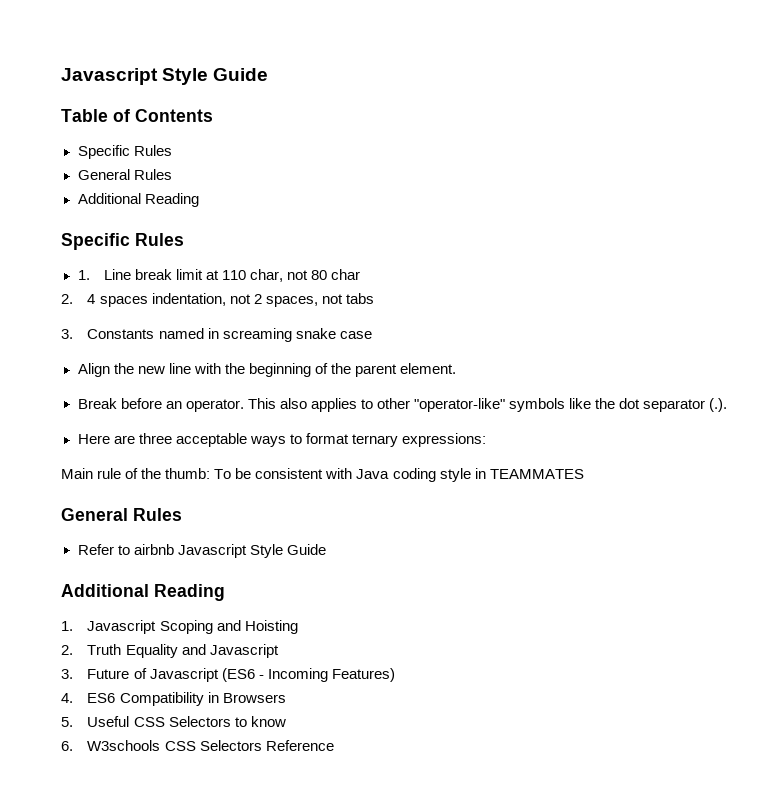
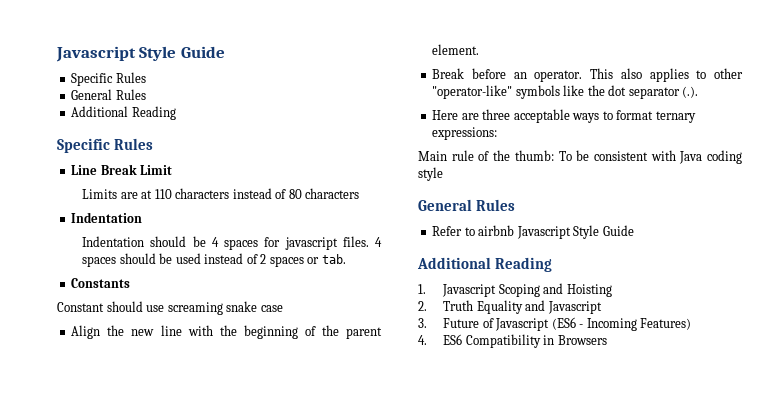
[61,68,269,85] [61,109,213,122] Javascript Style Guide // Table of Contents -> [56,46,225,62] Javascript Style Guide
[77,269,361,282] [61,293,374,307] [61,328,219,339] 1. Line break limit at 110 char, not 80 char // 2. 4 spaces indentation, not 2 spaces, not tabs // 3. Constants named in -> [71,164,173,175] [82,188,360,199] [71,212,143,223] [82,236,383,250] [82,253,346,267] [71,278,131,288] [57,301,165,312] Line Break Limit // Limits are at 110 characters instead of 80 characters // Indentation // Indentation should be 4 spaces for javascript files. 4 spaces should be used instead of 2 spaces or tab. // Constants // Constant should use
[474,468,584,479] in TEAMMATES -> (443, 174) none
[61,716,286,727] [61,740,334,751] // 5. Useful CSS Selectors to know // 6. W3schools CSS Selectors Reference -> (607, 340) none

